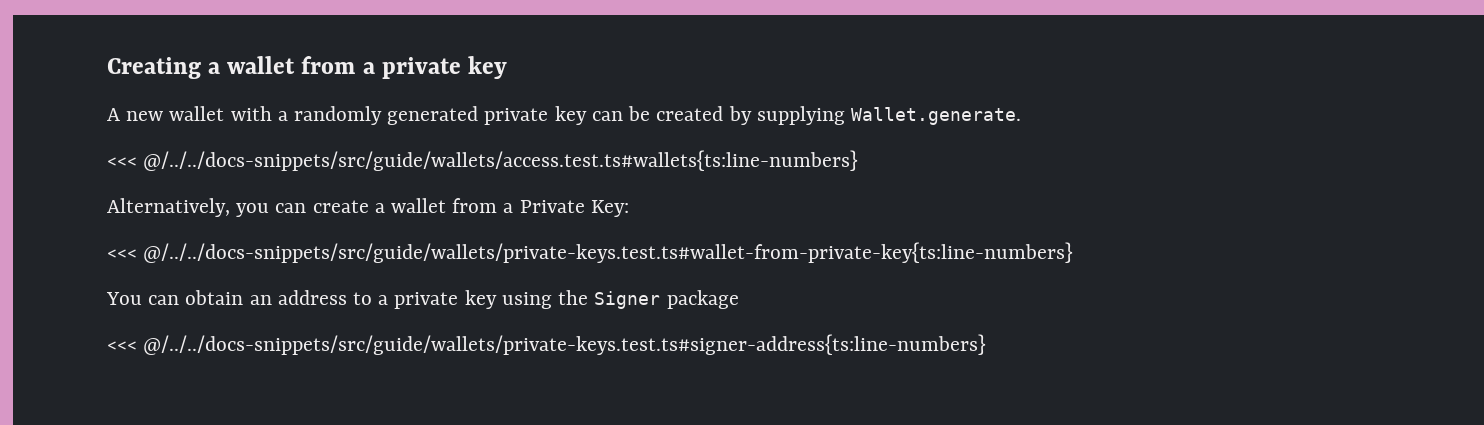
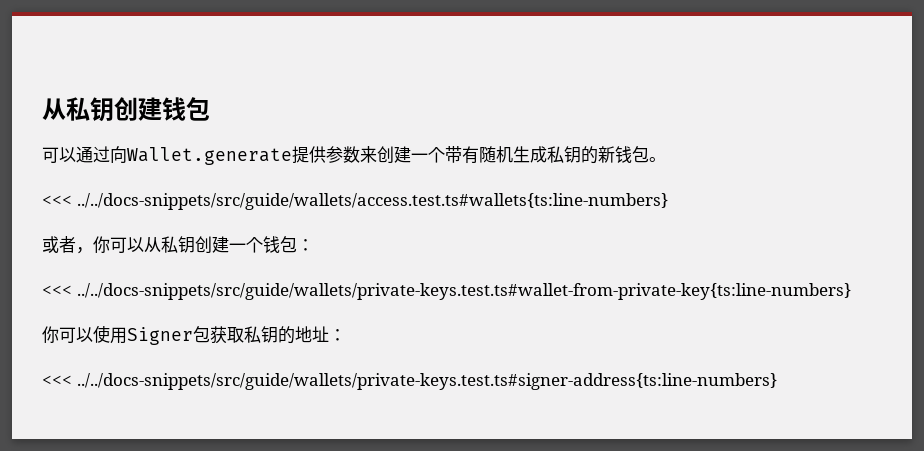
[107,56,507,79] [107,106,1021,125] [107,150,859,171] [107,198,629,217] [107,242,1074,263] [106,290,739,309] [107,334,987,355] Creating a wallet from a private key // A new wallet with a randomly generated private key can be created by supplying Wallet.generate. // <<< @/../../docs-snippets/src/guide/wallets/access.test.ts#wallets{ts:line-numbers} // Alternatively, you can create a wallet from a Private Key: // <<< @/../../docs-snippets/src/guide/wallets/private-keys.test.ts#wallet-from-private-key{ts:line-numbers} // You can obtain an address to a private key using the Signer package // <<< @/../../docs-snippets/src/guide/wallets/private-keys.test.ts#signer-address{ts:line-numbers} -> [42,97,210,122] [42,146,666,165] [42,193,668,210] [42,236,314,254] [42,283,851,300] [42,325,346,345] [42,373,777,390] 从私钥创建钱包 // 可以通过向Wallet.generate提供参数来创建一个带有随机生成私钥的新钱包。 // <<< ../../docs-snippets/src/guide/wallets/access.test.ts#wallets{ts:line-numbers} // 或者，你可以从私钥创建一个钱包： // <<< ../../docs-snippets/src/guide/wallets/private-keys.test.ts#wallet-from-private-key{ts:line-numbers} // 你可以使用Signer包获取私钥的地址： // <<< ../../docs-snippets/src/guide/wallets/private-keys.test.ts#signer-address{ts:line-numbers}

